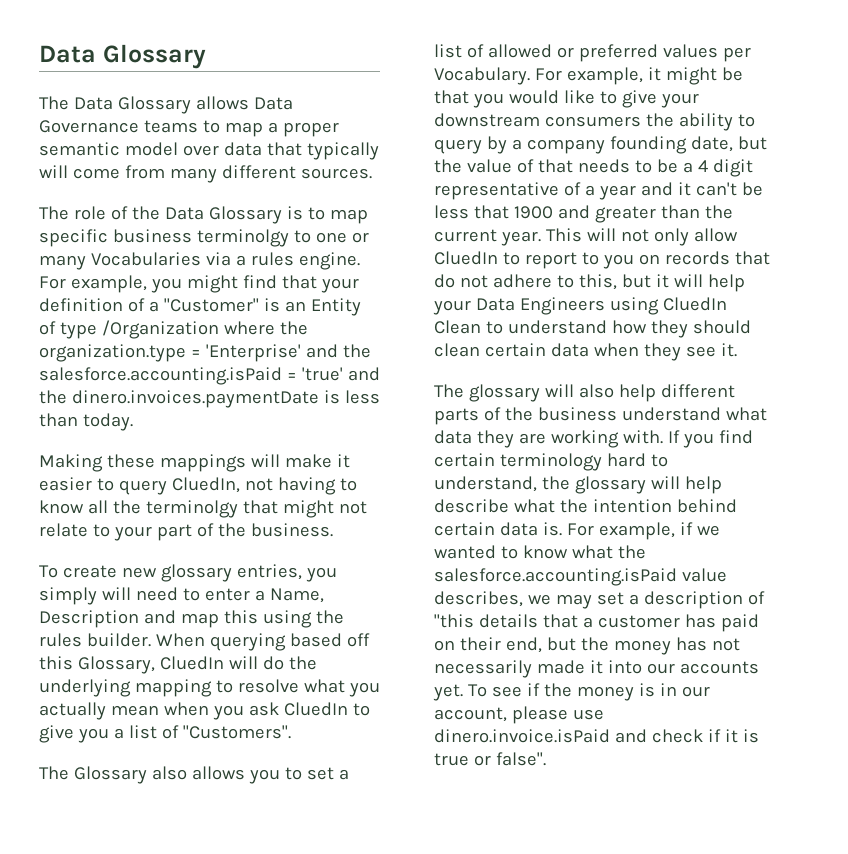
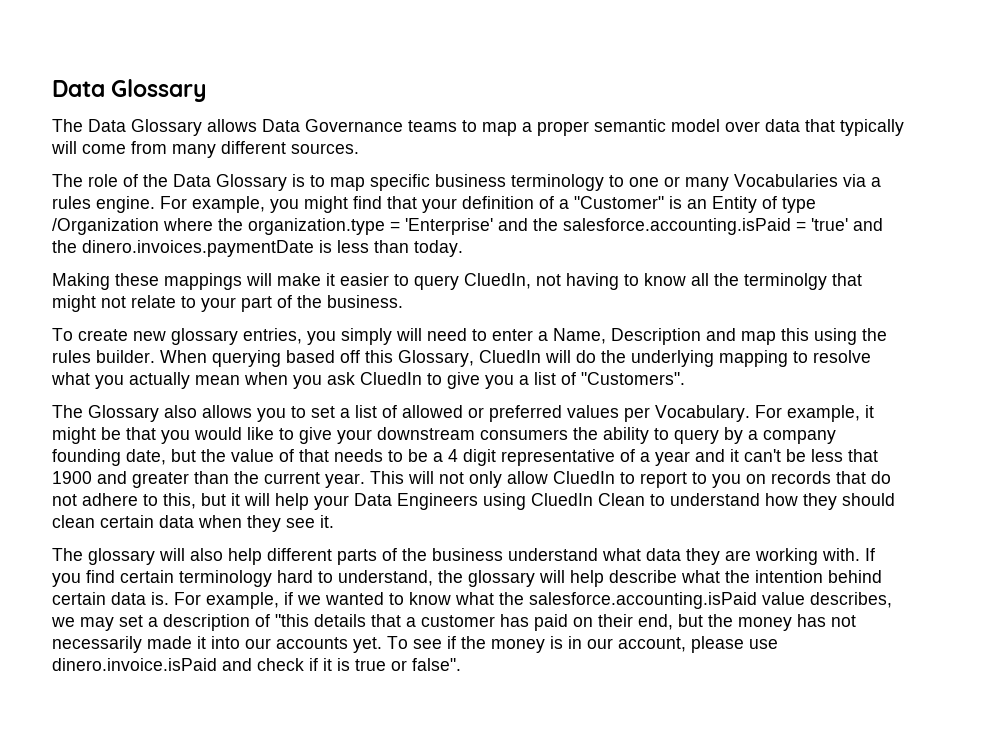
[196,229,289,247] terminolgy -> [511,174,604,191] terminology

